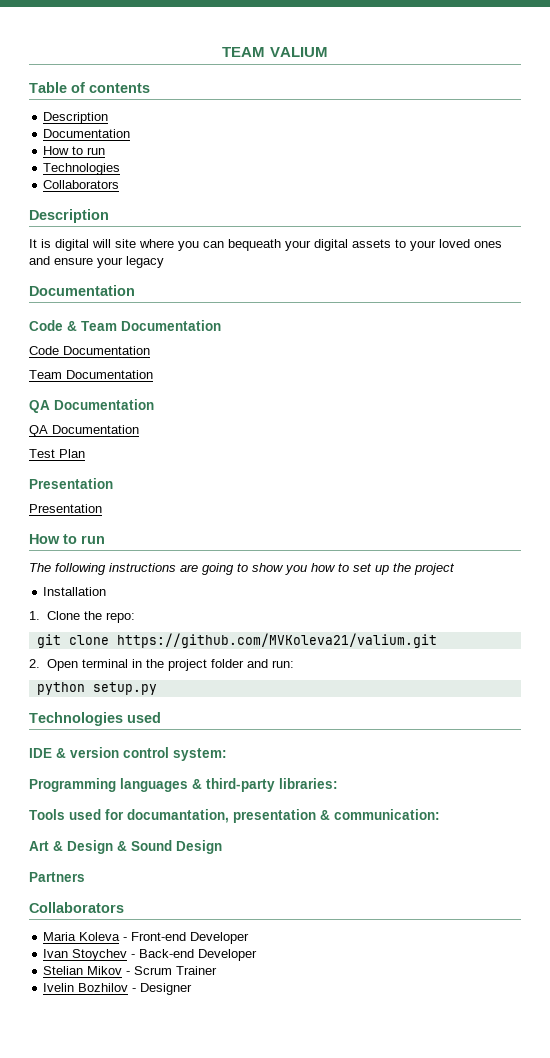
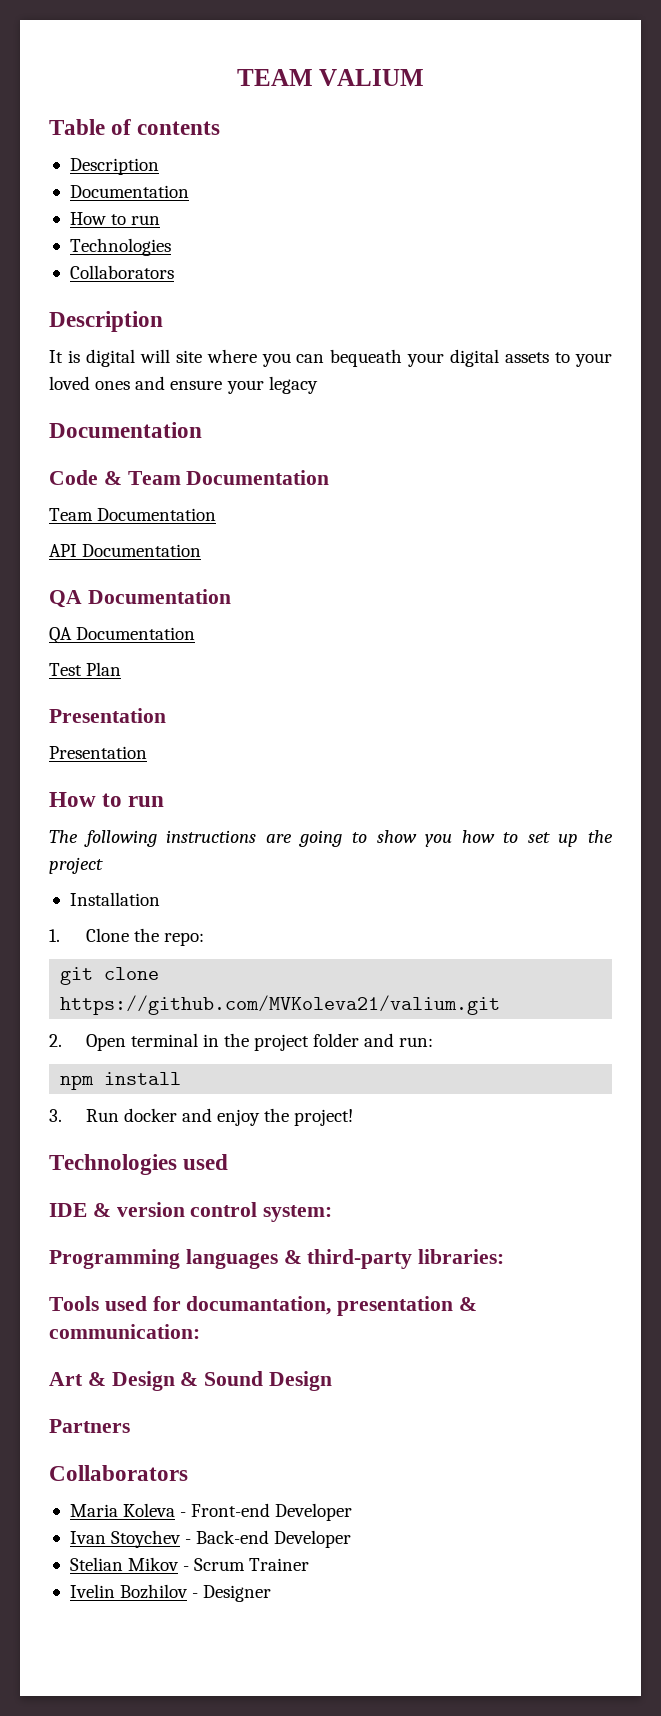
[29,346,150,355] [29,370,62,379] Code Documentation // Team -> [49,508,217,521] [49,544,77,557] Team Documentation // API
[36,682,157,695] python setup.py -> [60,1072,182,1090] [49,1108,354,1126] npm install // 3. Run docker and enjoy the project!

